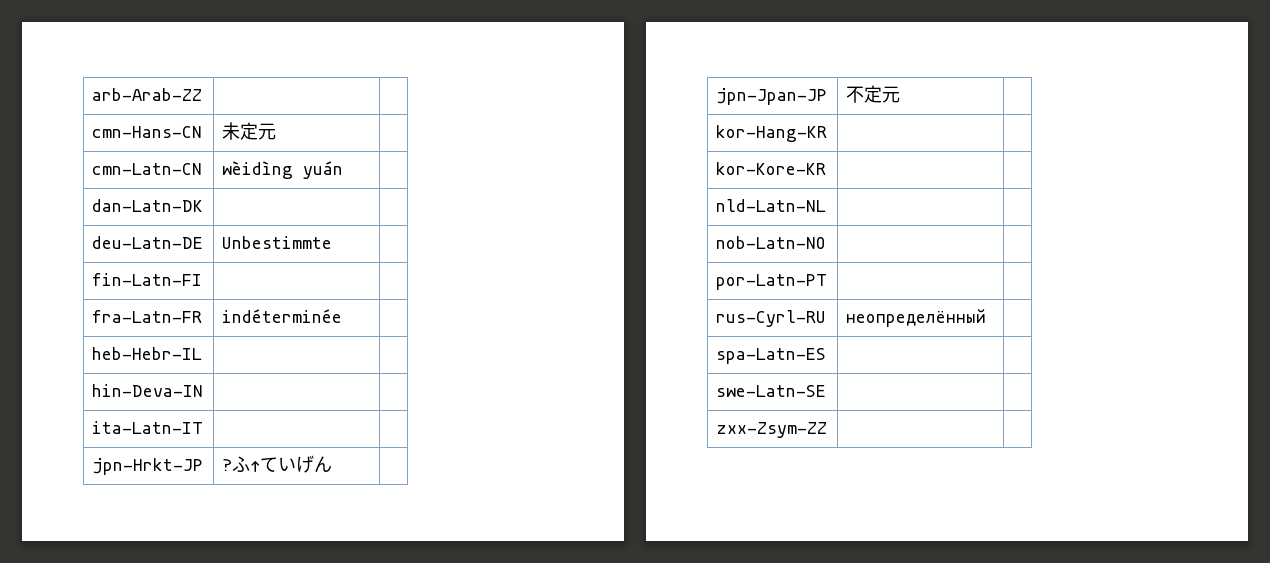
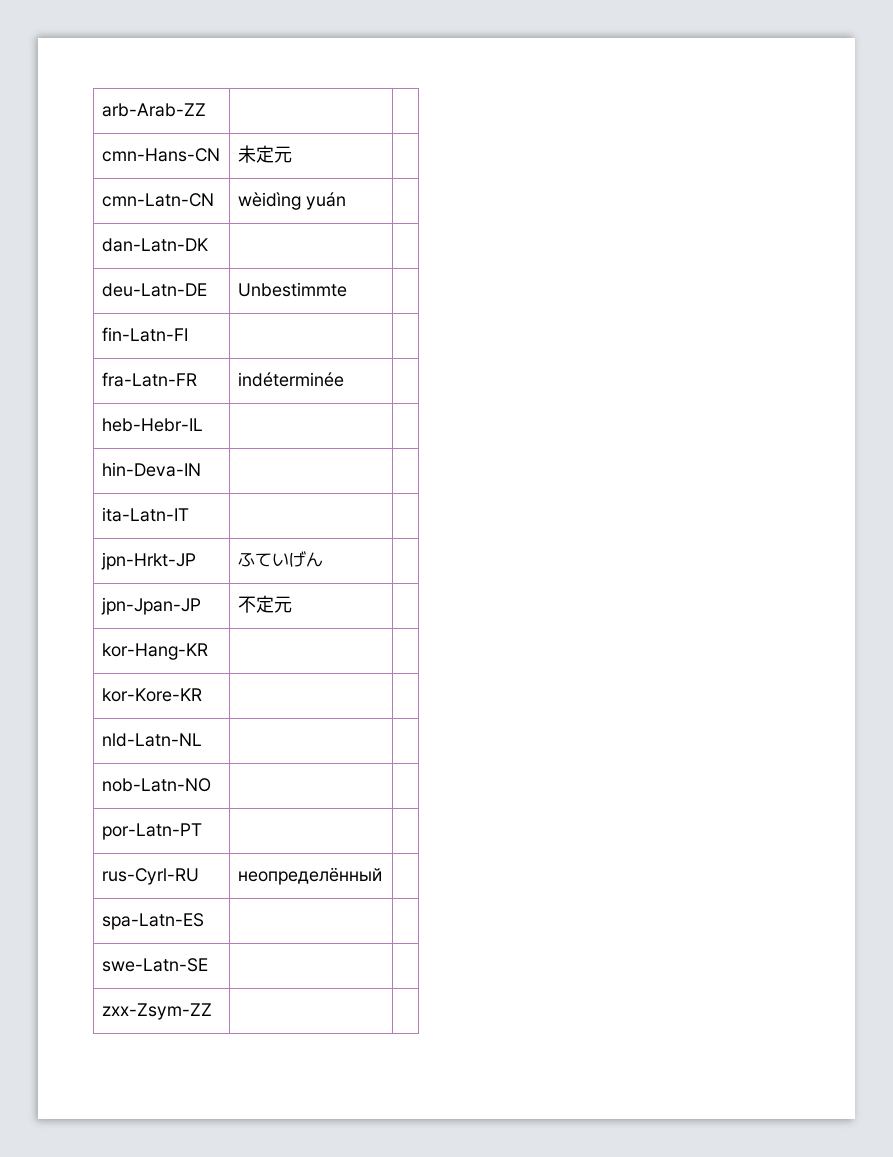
[222,456,261,472] ?ふ↑ -> [237,553,255,567] ふ

